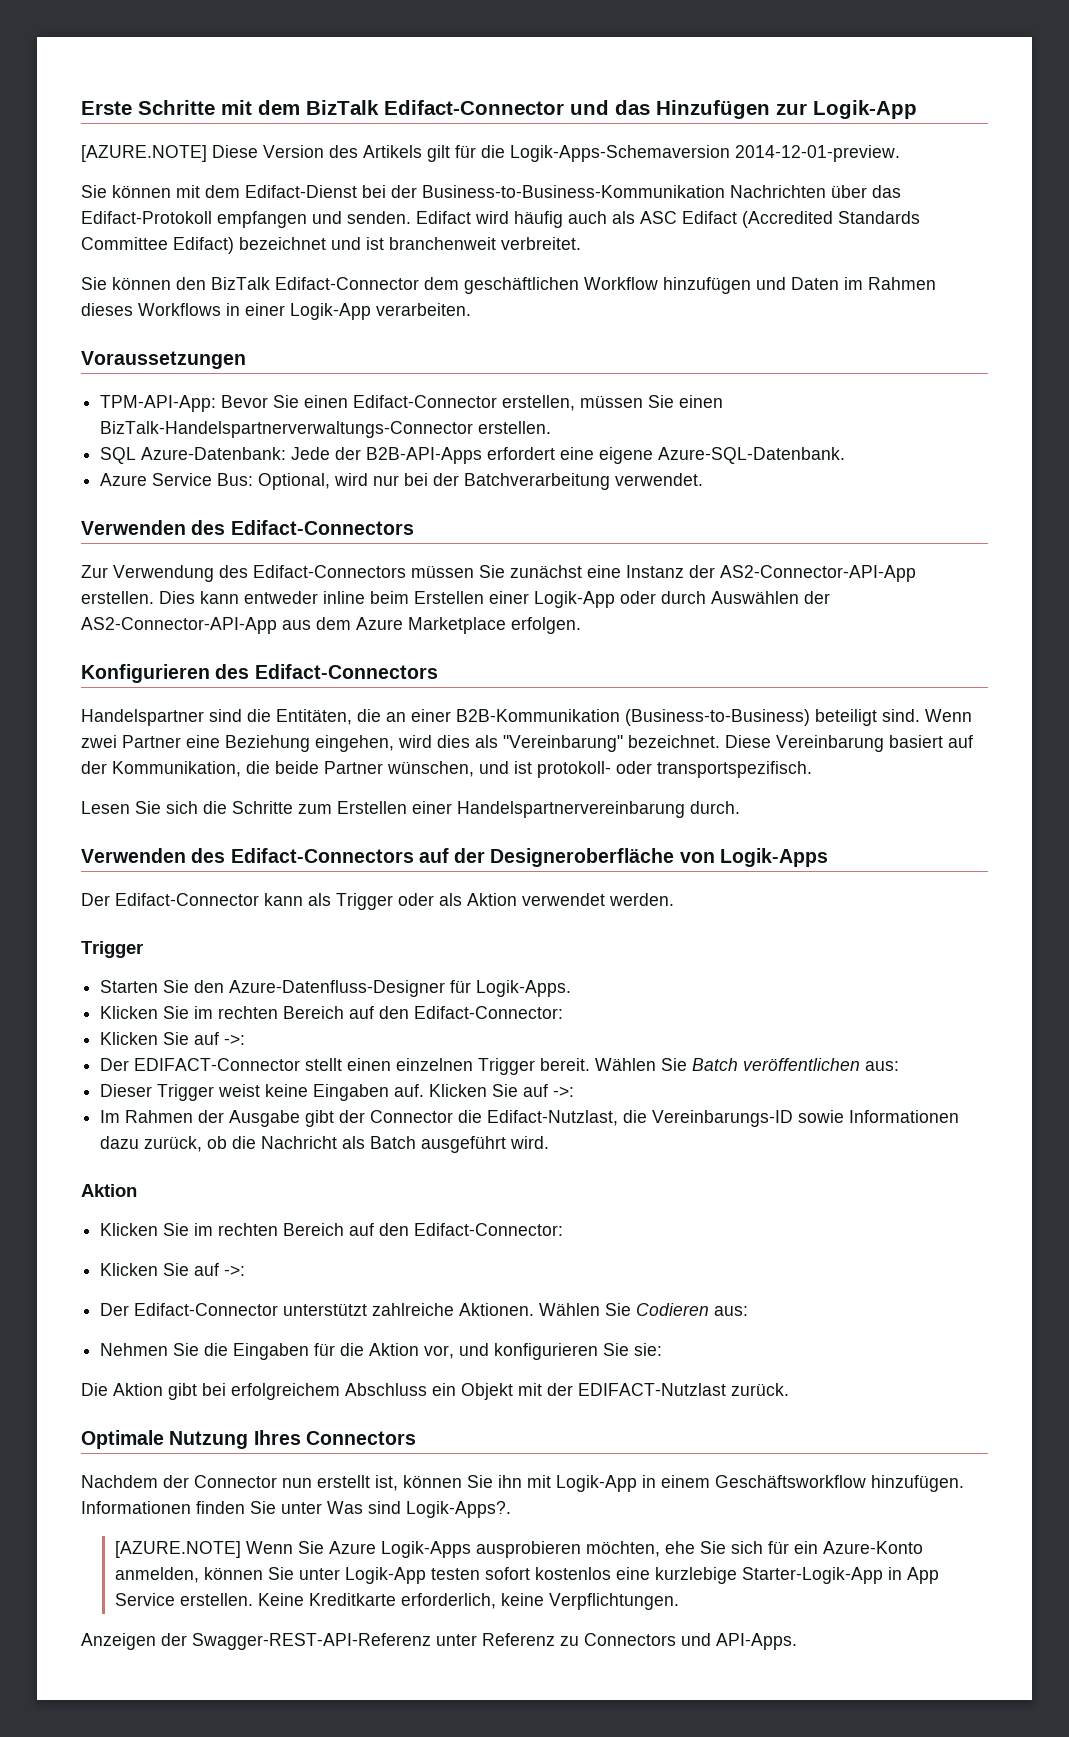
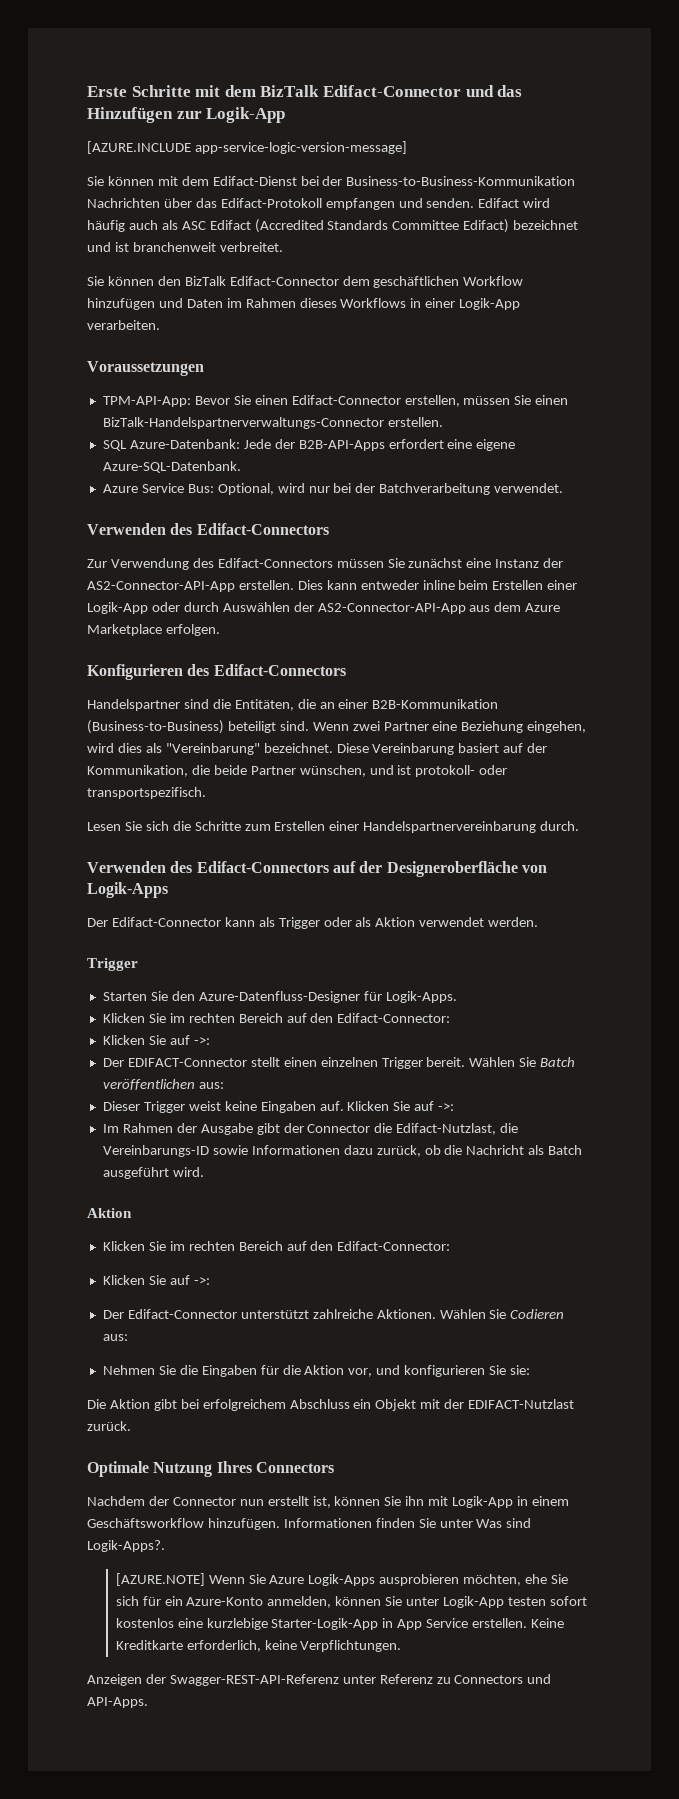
[81,145,900,162] [AZURE.NOTE] Diese Version des Artikels gilt für die Logik-Apps-Schemaversion 2014-12-01-preview. -> [87,141,407,154] [AZURE.INCLUDE app-service-logic-version-message]

